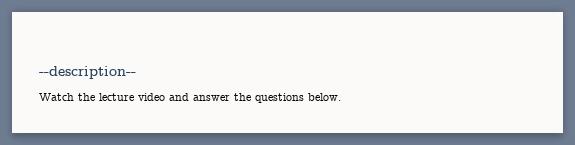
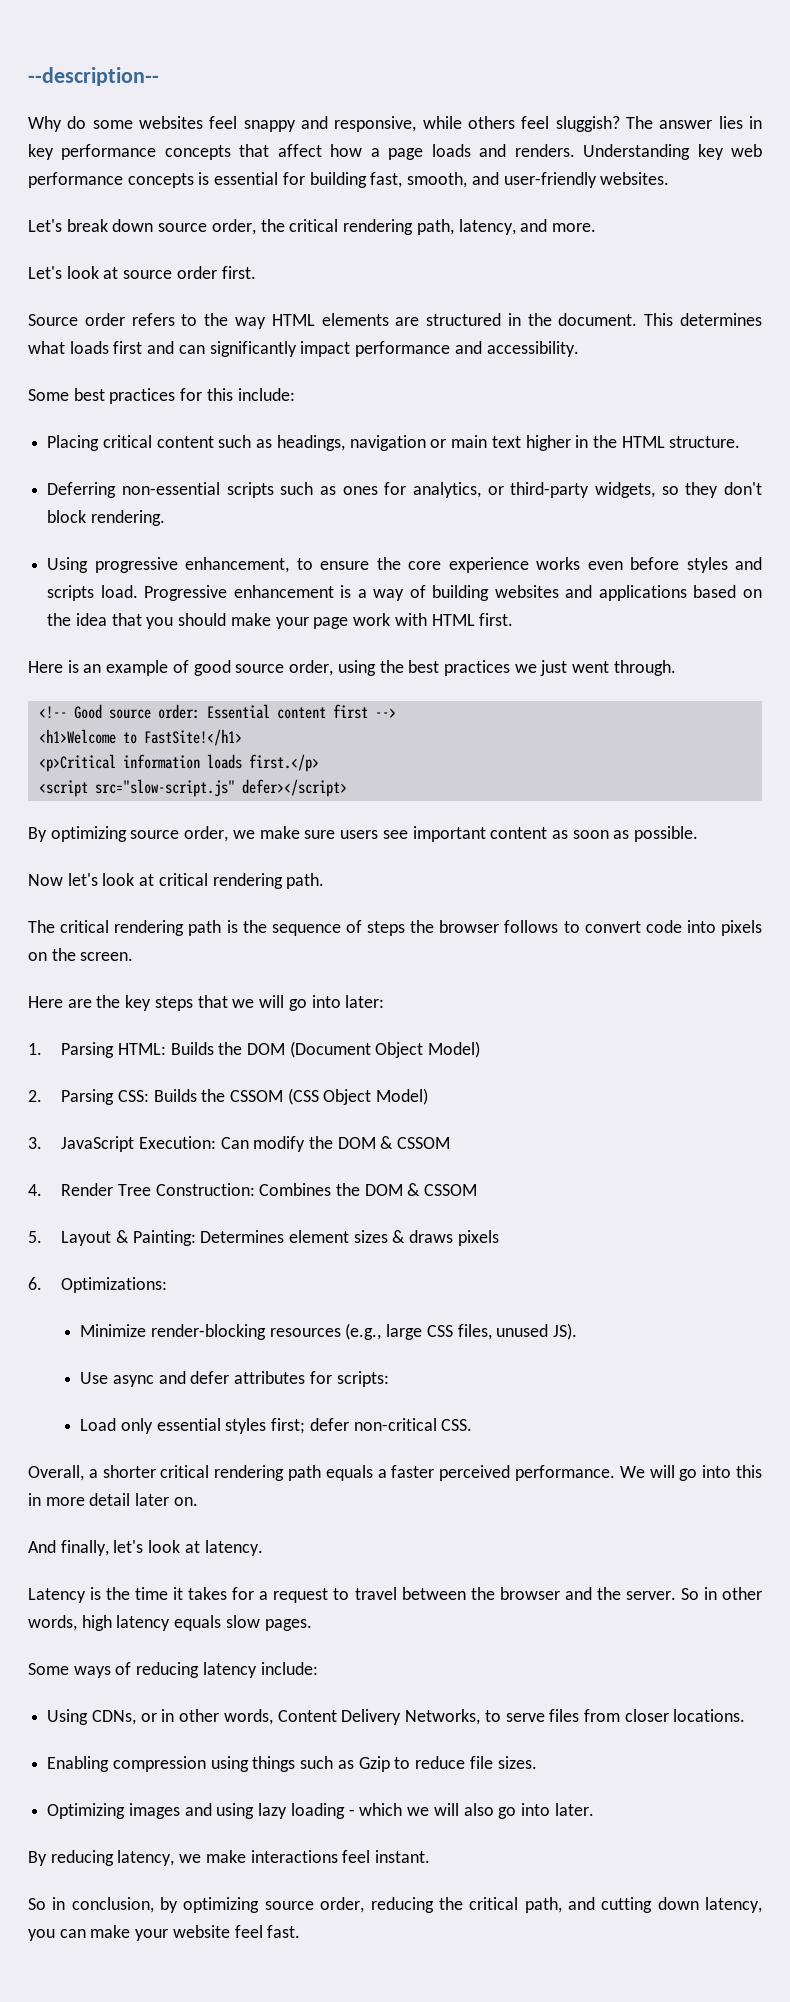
[39,93,341,103] Watch the lecture video and answer the questions below. -> [28,116,763,132] [28,144,762,160] [28,172,670,188] [28,219,596,235] [28,266,256,279] [28,313,763,329] [28,341,579,357] [28,388,295,404] [47,435,741,451] [47,482,762,498] [47,510,165,526] [47,557,762,573] [47,585,762,601] [47,613,514,629] [28,660,676,676] [38,704,396,719] [38,729,242,746] [38,754,319,772] [38,779,347,797] [28,826,699,842] [28,873,325,889] [28,920,762,936] [28,948,134,961] [28,995,385,1011] [28,1041,481,1058] [28,1088,429,1105] [28,1136,451,1152] [28,1183,478,1196] [28,1230,499,1246] [28,1277,168,1293] [80,1323,578,1340] [80,1371,389,1387] [80,1418,473,1434] [28,1465,762,1481] [28,1493,198,1506] [28,1540,263,1556] [28,1587,763,1603] [28,1615,312,1631] [28,1662,318,1678] [47,1709,746,1725] [47,1756,537,1772] [47,1803,594,1819] [28,1850,431,1866] [28,1897,762,1913] [28,1925,301,1941] Why do some websites feel snappy and responsive, while others feel sluggish? The answer lies in key performance concepts that affect how a page loads and renders. Understanding key web performance concepts is essential for building fast, smooth, and user-friendly websites. // Let's break down source order, the critical rendering path, latency, and more. // Let's look at source order first. // Source order refers to the way HTML elements are structured in the document. This determines what loads first and can significantly impact performance and accessibility. // Some best practices for this include: // Placing critical content such as headings, navigation or main text higher in the HTML structure. // Deferring non-essential scripts such as ones for analytics, or third-party widgets, so they don't block rendering. // Using progressive enhancement, to ensure the core experience works even before styles and scripts load. Progressive enhancement is a way of building websites and applications based on the idea that you should make your page work with HTML first. // Here is an example of good source order, using the best practices we just went through. // <!-- Good source order: Essential content first --> // <h1>Welcome to FastSite!</h1> // <p>Critical information loads first.</p> // <script src="slow-script.js" defer></script> // By optimizing source order, we make sure users see important content as soon as possible. // Now let's look at critical rendering path. // The critical rendering path is the sequence of steps the browser follows to convert code into pixels on the screen. // Here are the key steps that we will go into later: // 1. Parsing HTML: Builds the DOM (Document Object Model) // 2. Parsing CSS: Builds the CSSOM (CSS Object Model) // 3. JavaScript Execution: Can modify the DOM & CSSOM // 4. Render Tree Construction: Combines the DOM & CSSOM // 5. Layout & Painting: Determines element sizes & draws pixels // 6. Optimizations: // Minimize render-blocking resources (e.g., large CSS files, unused JS). // Use async and defer attributes for scripts: // Load only essential styles first; defer non-critical CSS. // Overall, a shorter critical rendering path equals a faster perceived performance. We will go into this in more detail later on. // And finally, let's look at latency. // Latency is the time it takes for a request to travel between the browser and the server. So in other words, high latency equals slow pages. // Some ways of reducing latency include: // Using CDNs, or in other words, Content Delivery Networks, to serve files from closer locations. // Enabling compression using things such as Gzip to reduce file sizes. // Optimizing images and using lazy loading - which we will also go into later. // By reducing latency, we make interactions feel instant. // So in conclusion, by optimizing source order, reducing the critical path, and cutting down latency, you can make your website feel fast.

